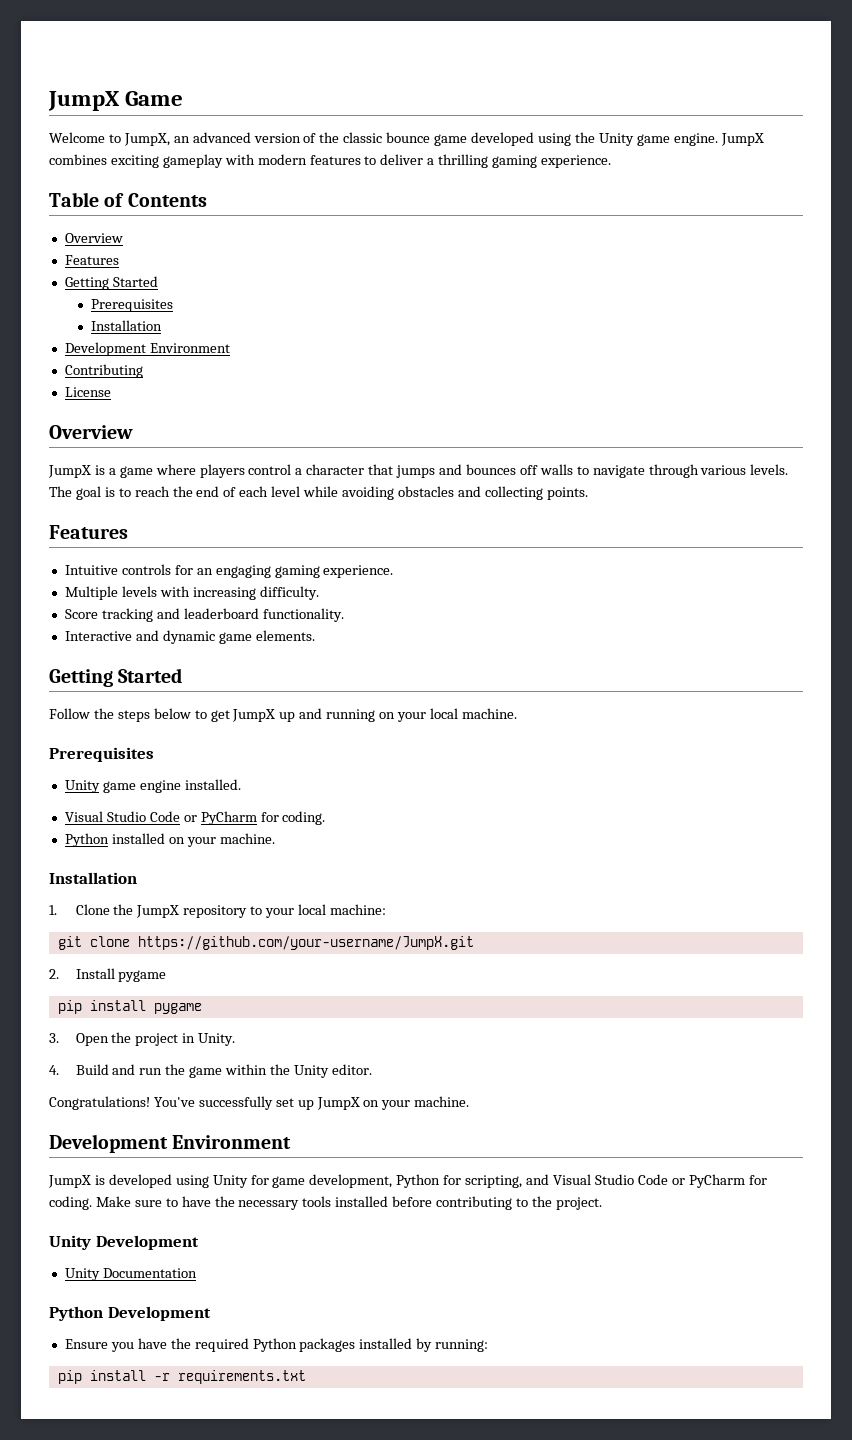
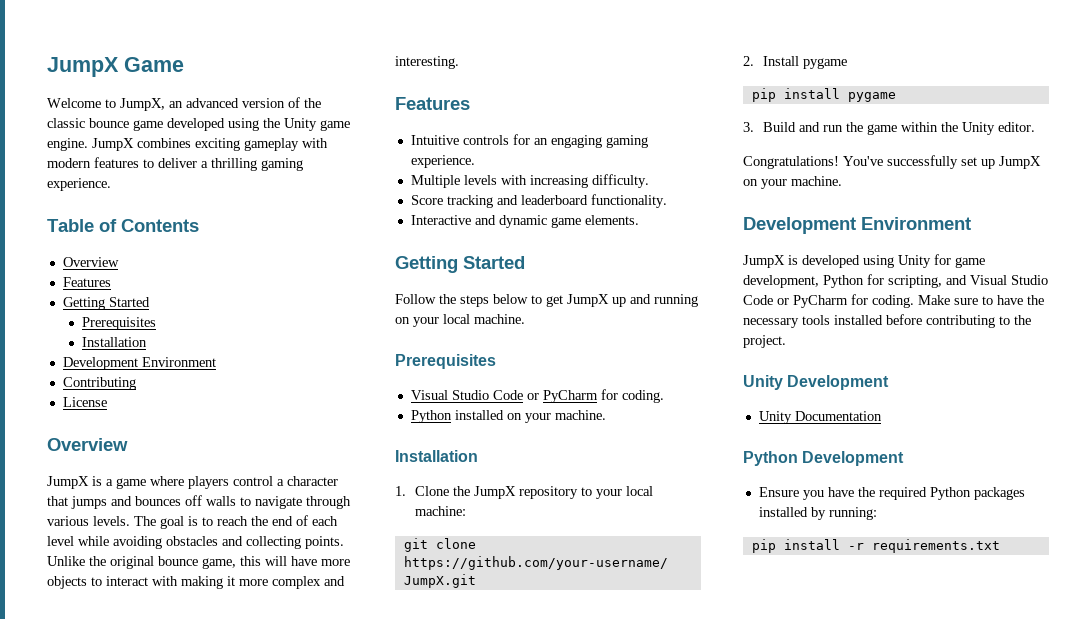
(588, 493) none -> [47,556,350,569] [47,576,345,589] [395,56,459,69] Unlike the original bounce game, this will have more objects to interact with making it more complex and interesting.
[64,779,241,793] // Unity game engine installed. -> (496, 361) none
[75,1032,236,1046] [49,1065,59,1075] Open the project in Unity. // 4. -> (754, 127) none

